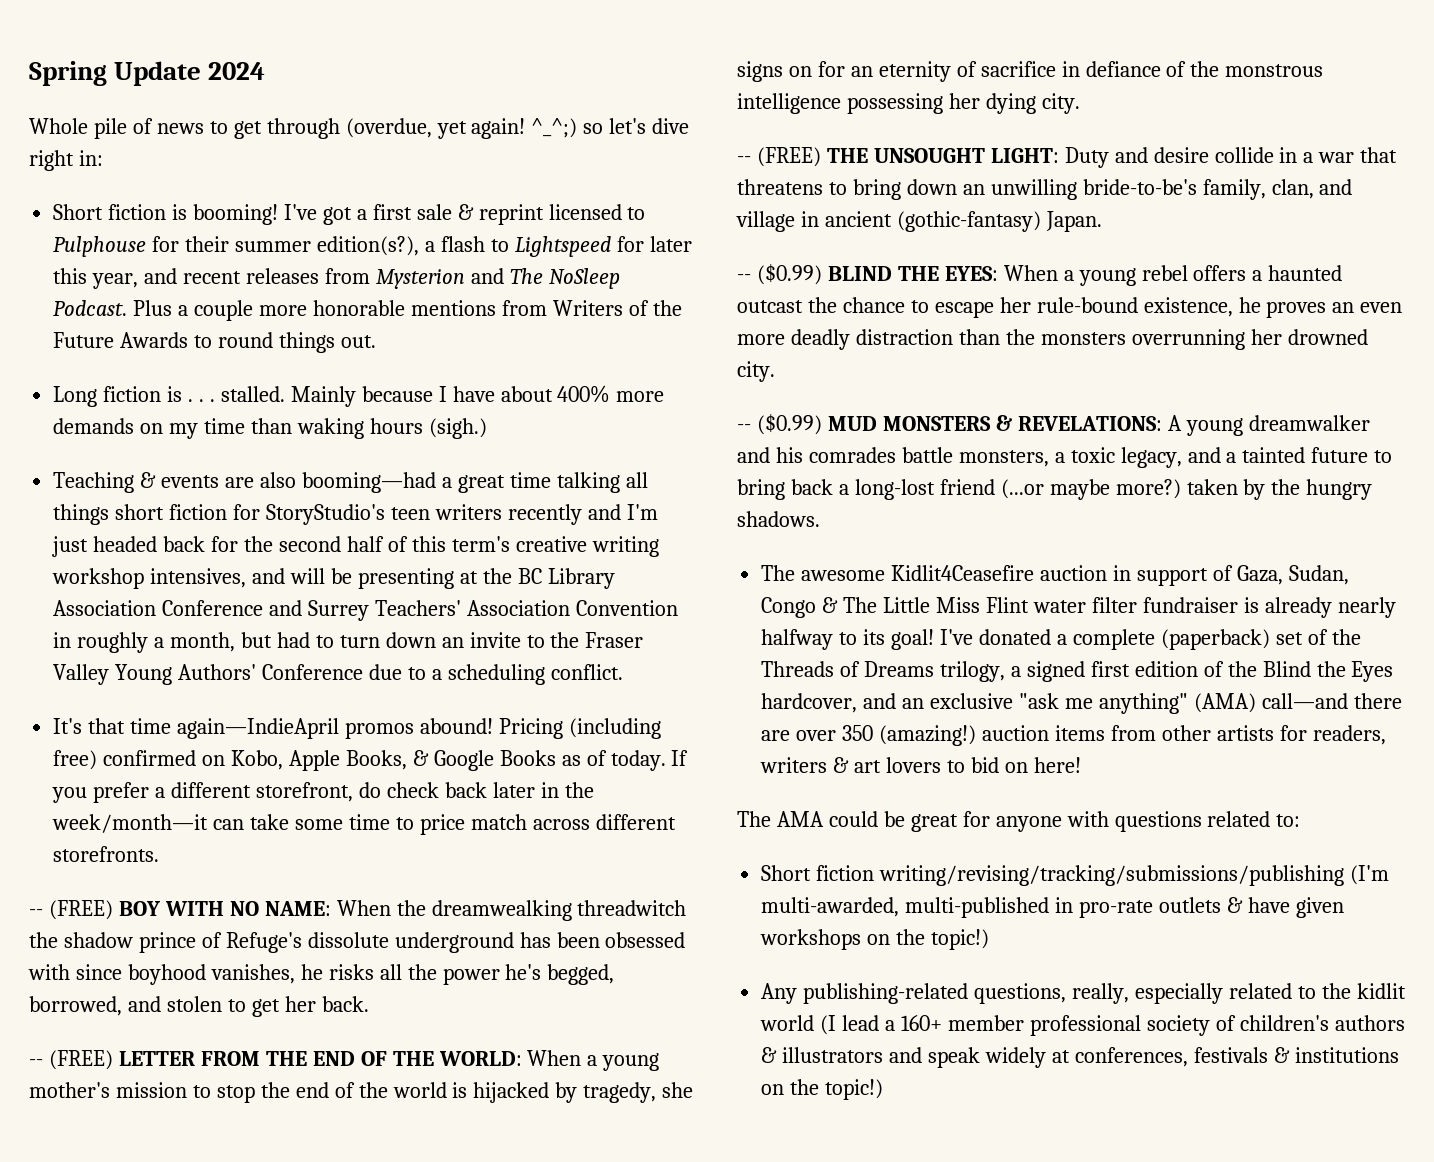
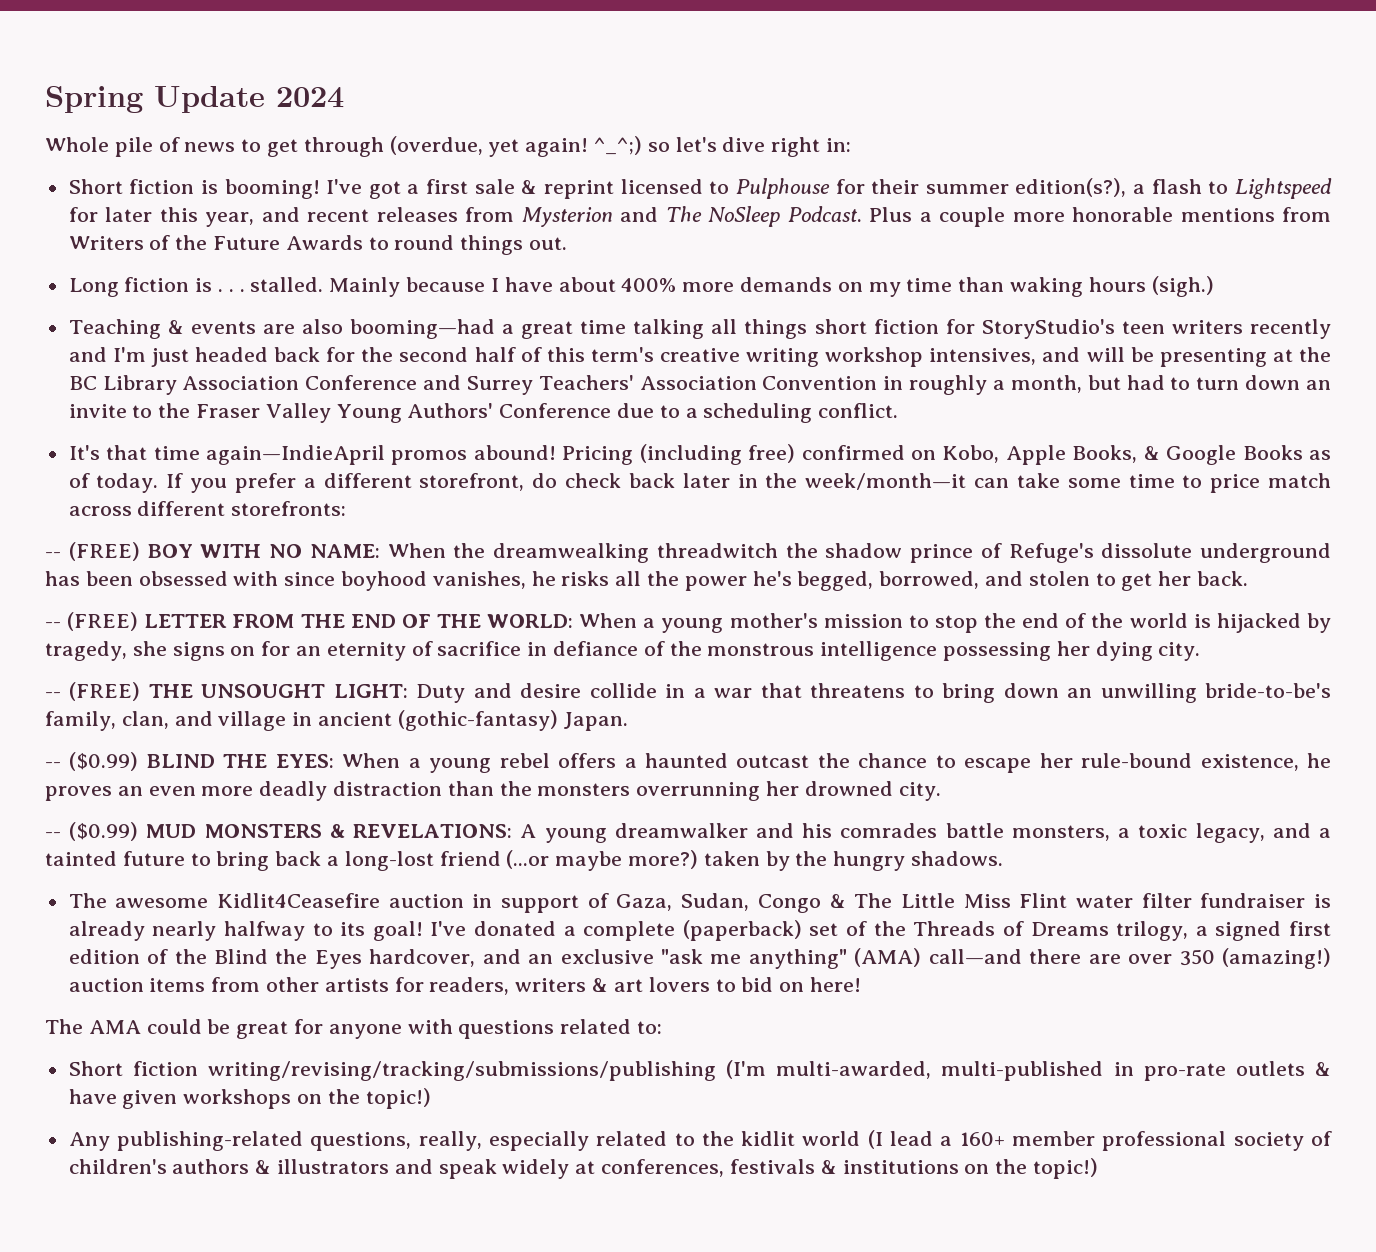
[53,846,160,862] storefronts. -> [231,501,347,516] storefronts:

